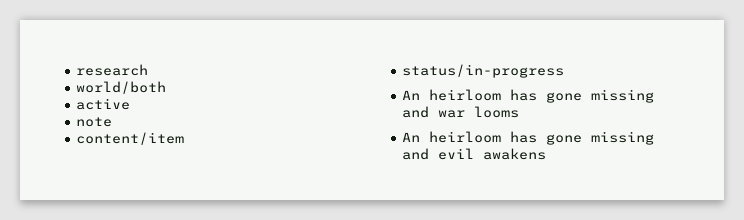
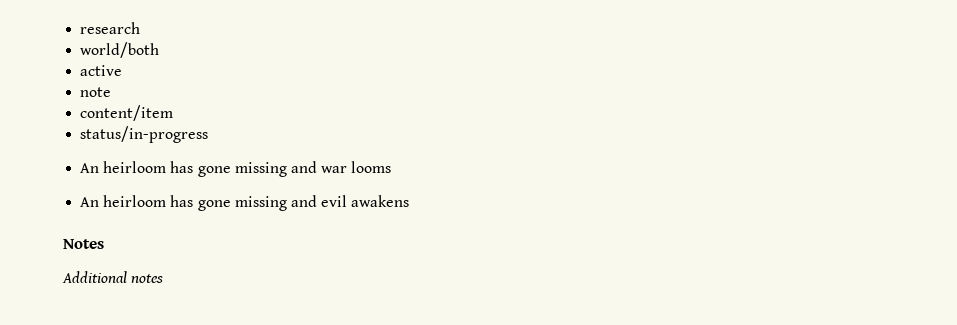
(547, 154) none -> [63,239,104,249] [62,271,164,283] // Notes // Additional notes

